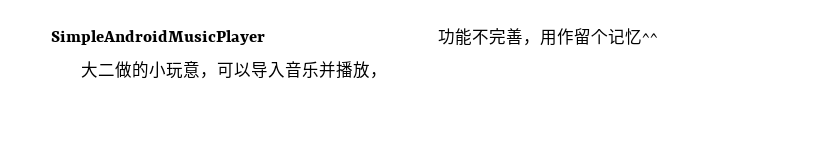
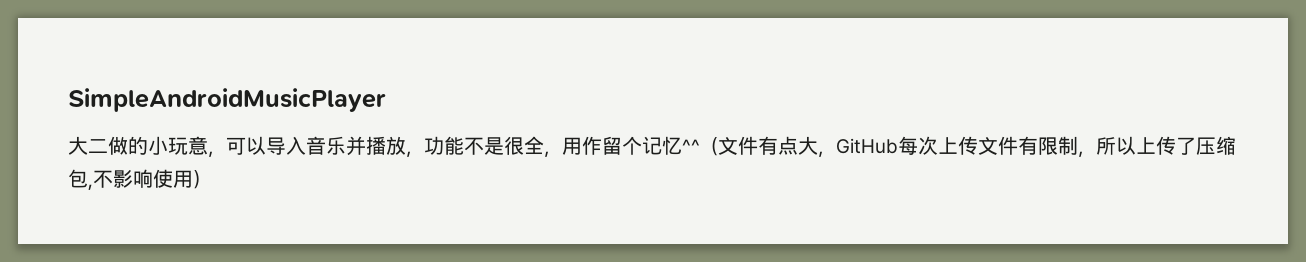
[489,28,523,45] 完善 -> [484,136,544,155] 是很全
(658, 38) none -> [700,136,1236,157] [68,169,211,190] （文件有点大，GitHub每次上传文件有限制，所以上传了压缩包,不影响使用）

